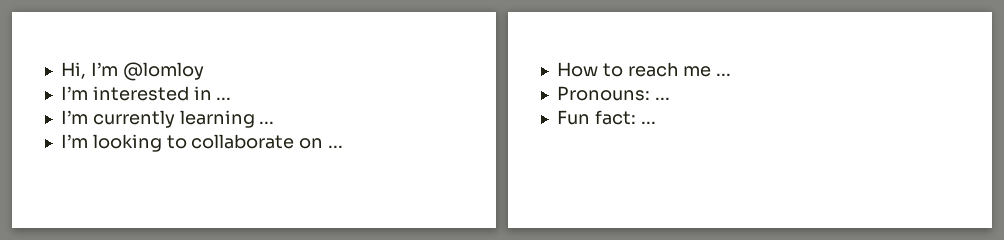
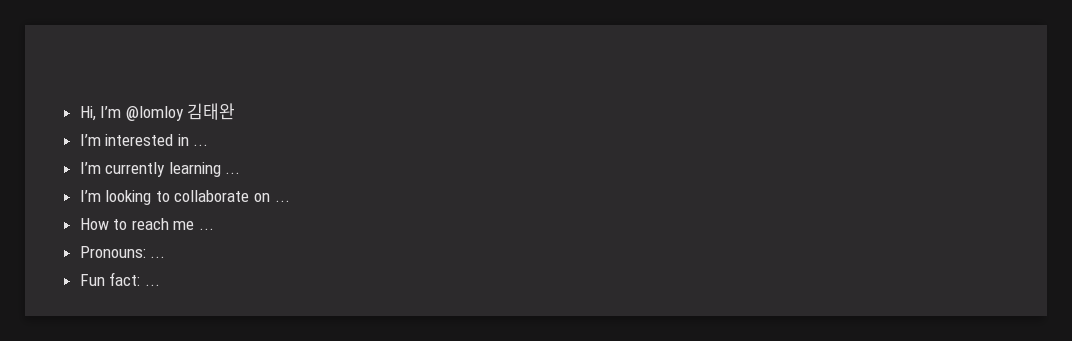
(204, 71) none -> [187,103,236,120] 김태완

